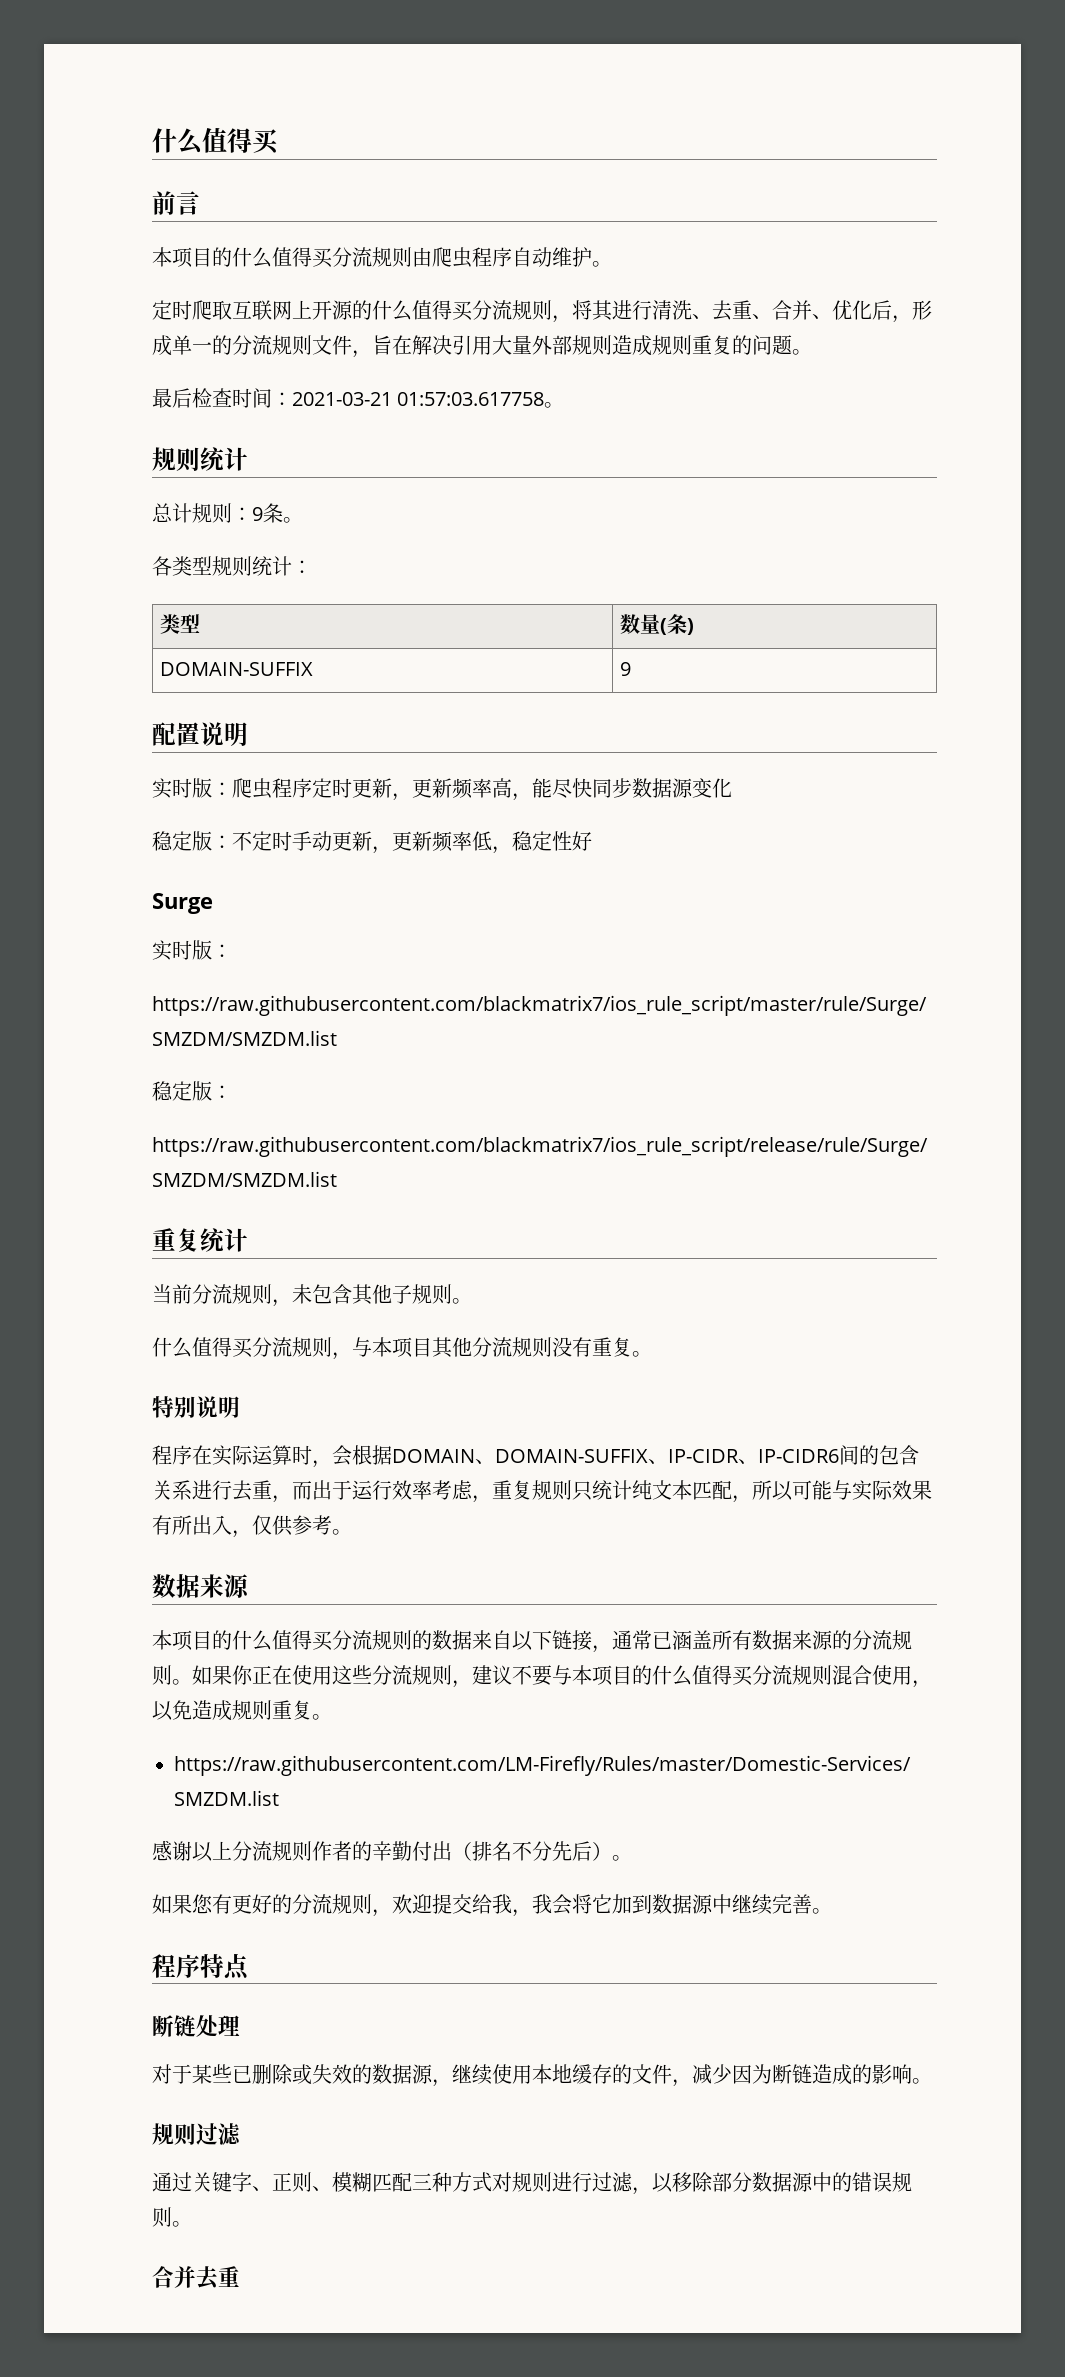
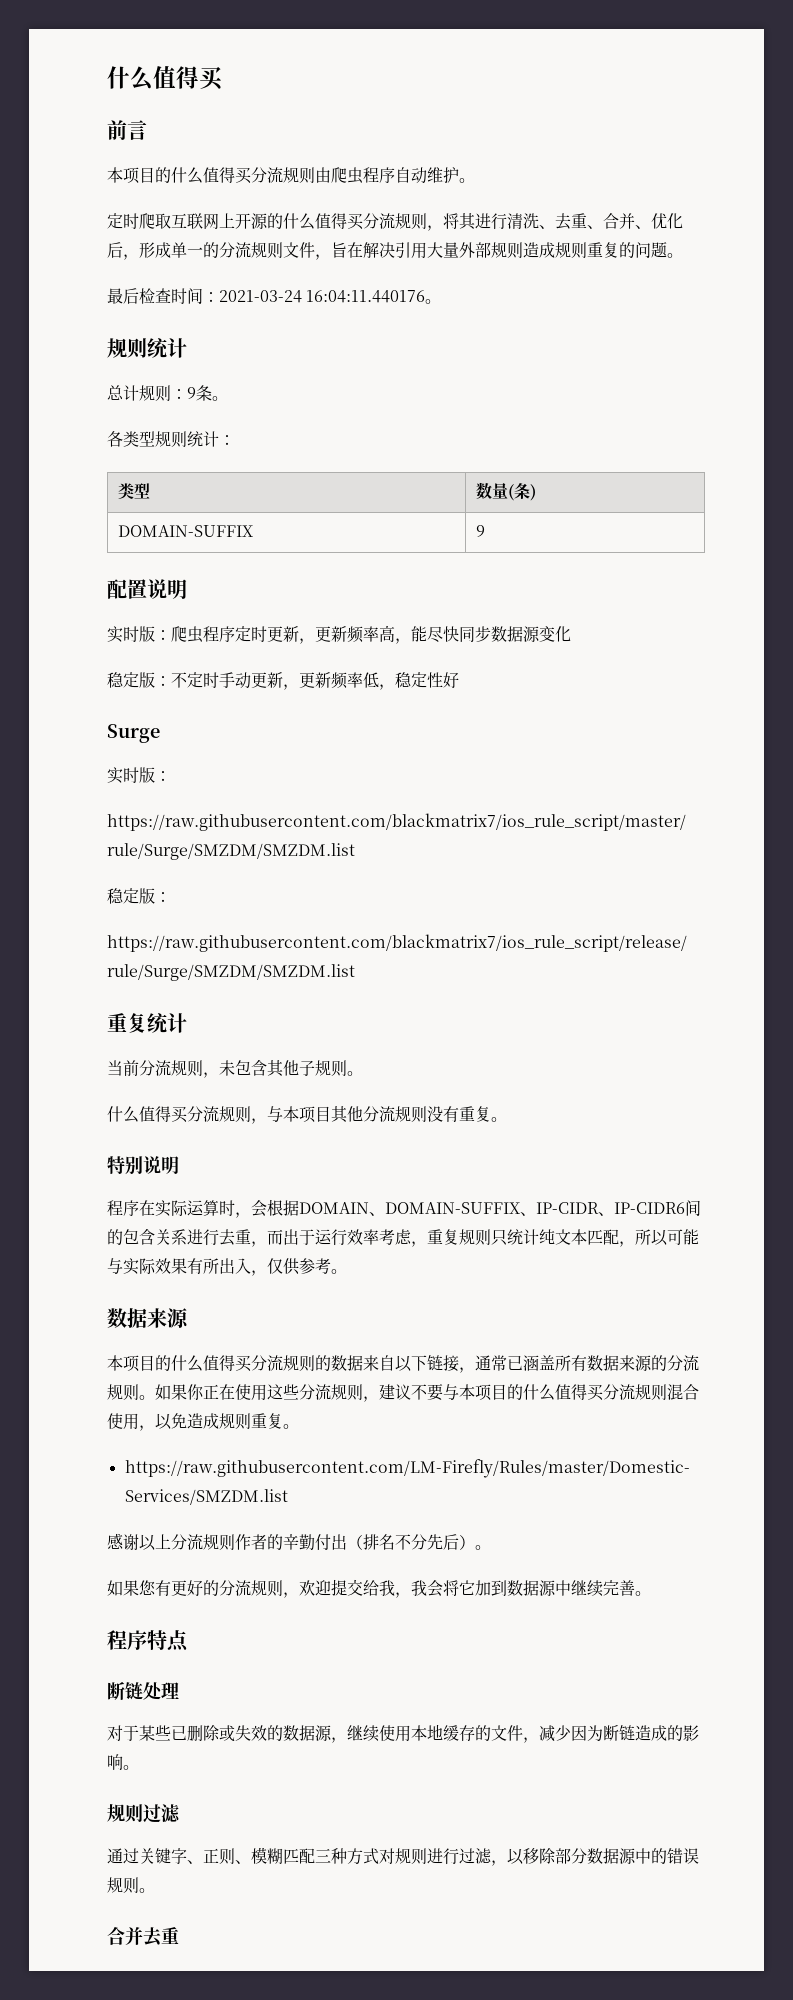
[292,392,545,406] 2021-03-21 01:57:03.617758 -> [219,290,426,303] 2021-03-24 16:04:11.440176

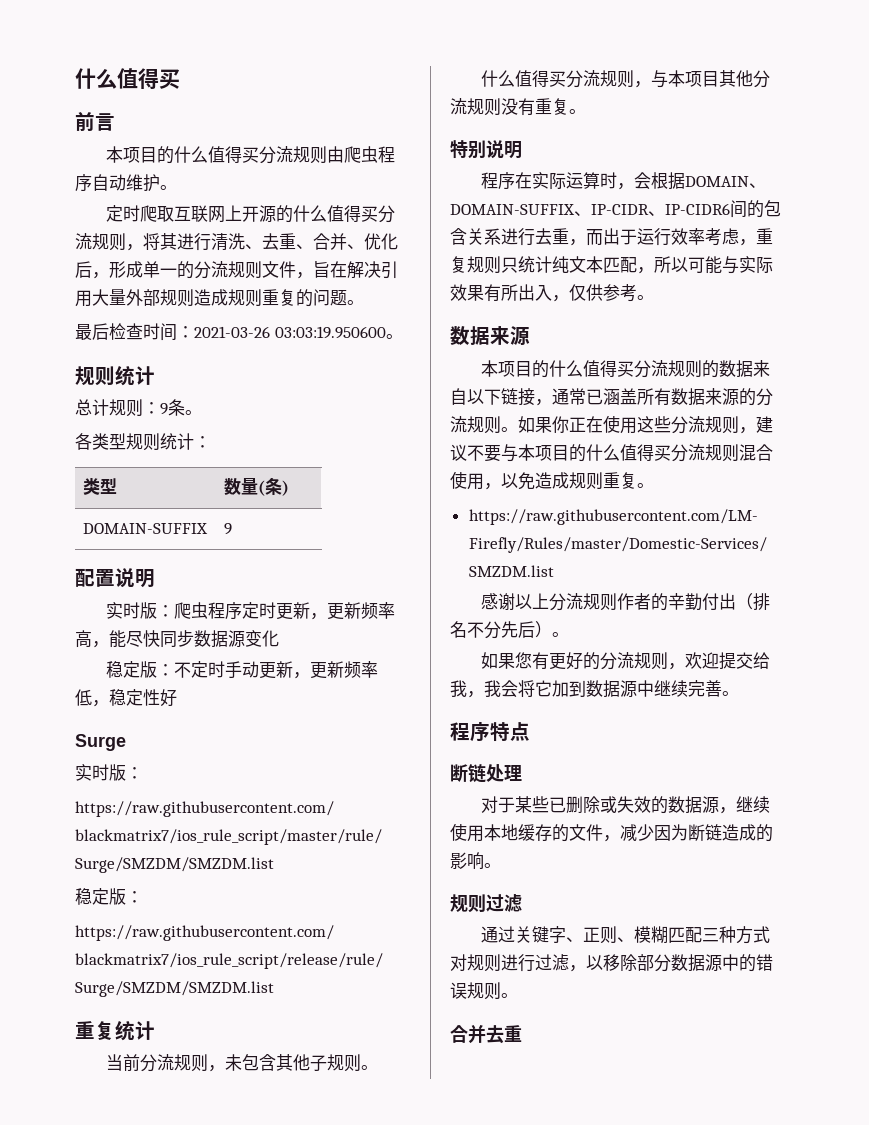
[219,290,426,303] 2021-03-24 16:04:11.440176 -> [194,326,386,339] 2021-03-26 03:03:19.950600

